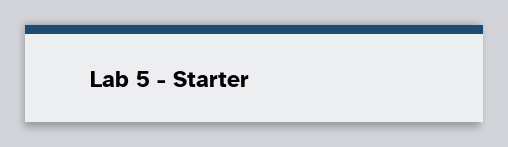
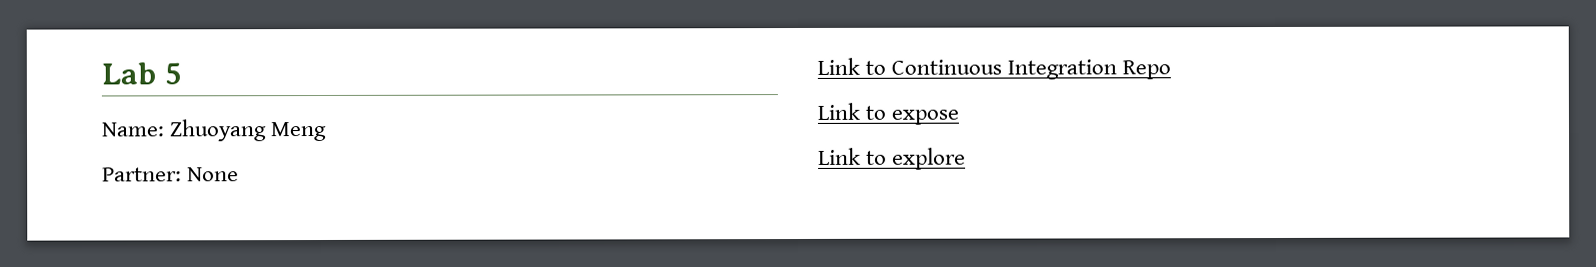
[157,71,249,87] - Starter -> [101,119,328,142] [102,167,240,182] [817,57,1172,80] [817,102,960,125] [818,147,967,170] // Name: Zhuoyang Meng // Partner: None // Link to Continuous Integration Repo // Link to expose // Link to explore

